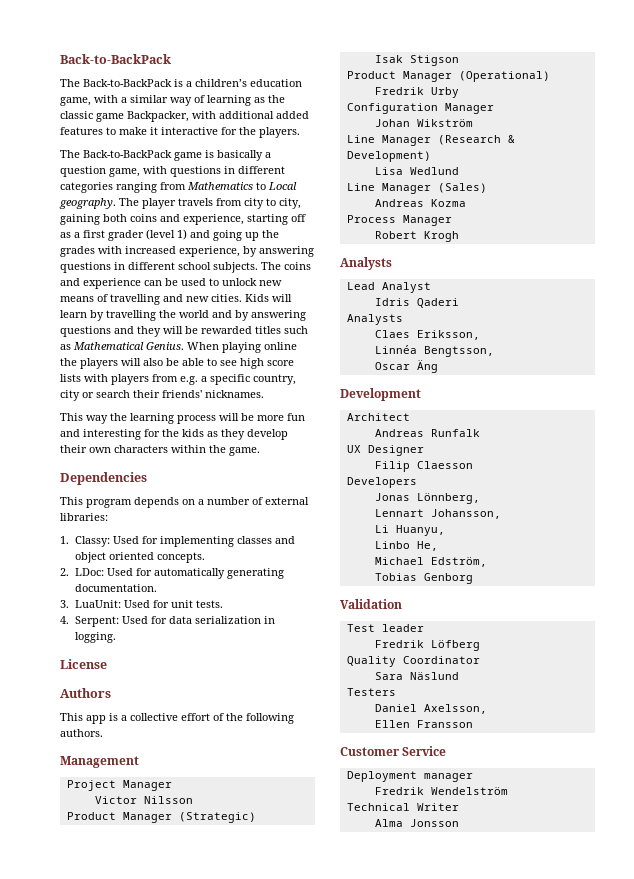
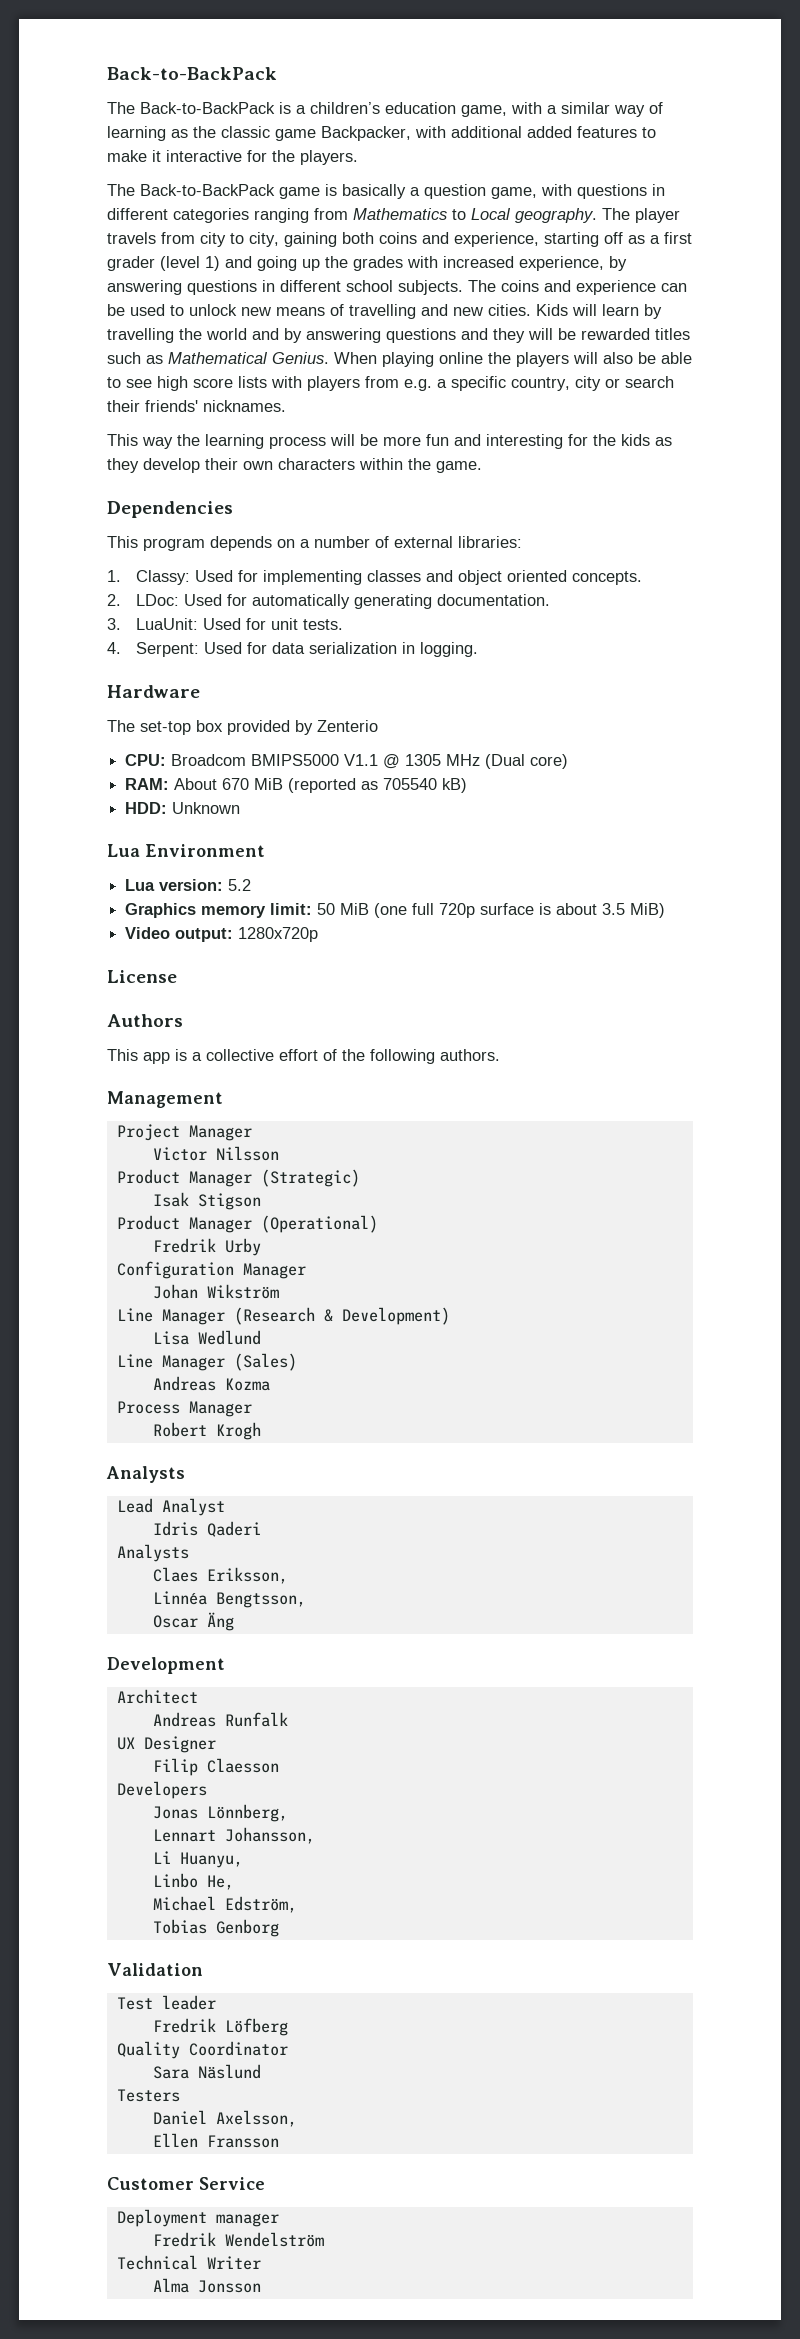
(116, 637) none -> [107,685,200,698] [107,720,378,735] [125,754,569,769] [125,778,468,793] [125,802,241,814] [107,844,265,857] [125,879,252,891] [125,903,666,918] [125,927,319,942] // Hardware // The set-top box provided by Zenterio // CPU: Broadcom BMIPS5000 V1.1 @ 1305 MHz (Dual core) // RAM: About 670 MiB (reported as 705540 kB) // HDD: Unknown // Lua Environment // Lua version: 5.2 // Graphics memory limit: 50 MiB (one full 720p surface is about 3.5 MiB) // Video output: 1280x720p

